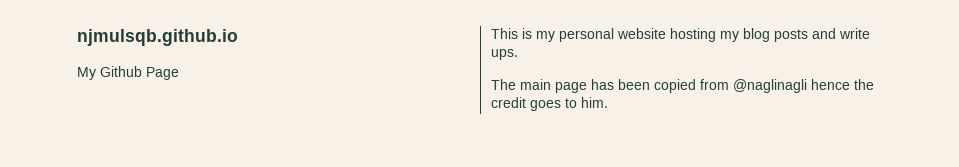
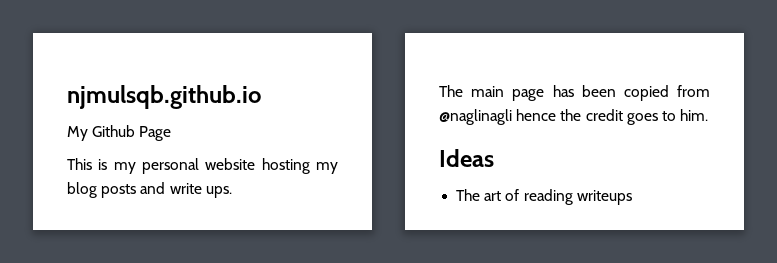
(608, 102) none -> [439,149,494,167] [456,189,632,205] // Ideas // The art of reading writeups

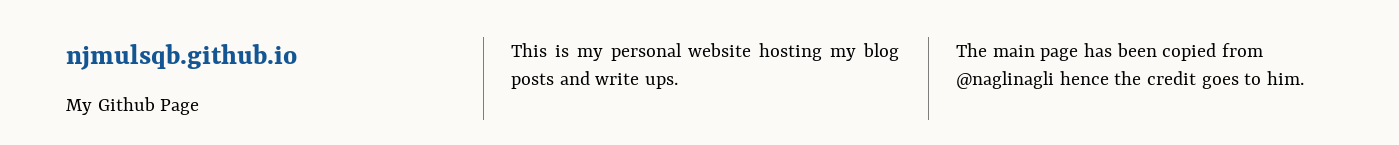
[439,149,494,167] [456,189,632,205] // Ideas // The art of reading writeups -> (1305, 78) none

